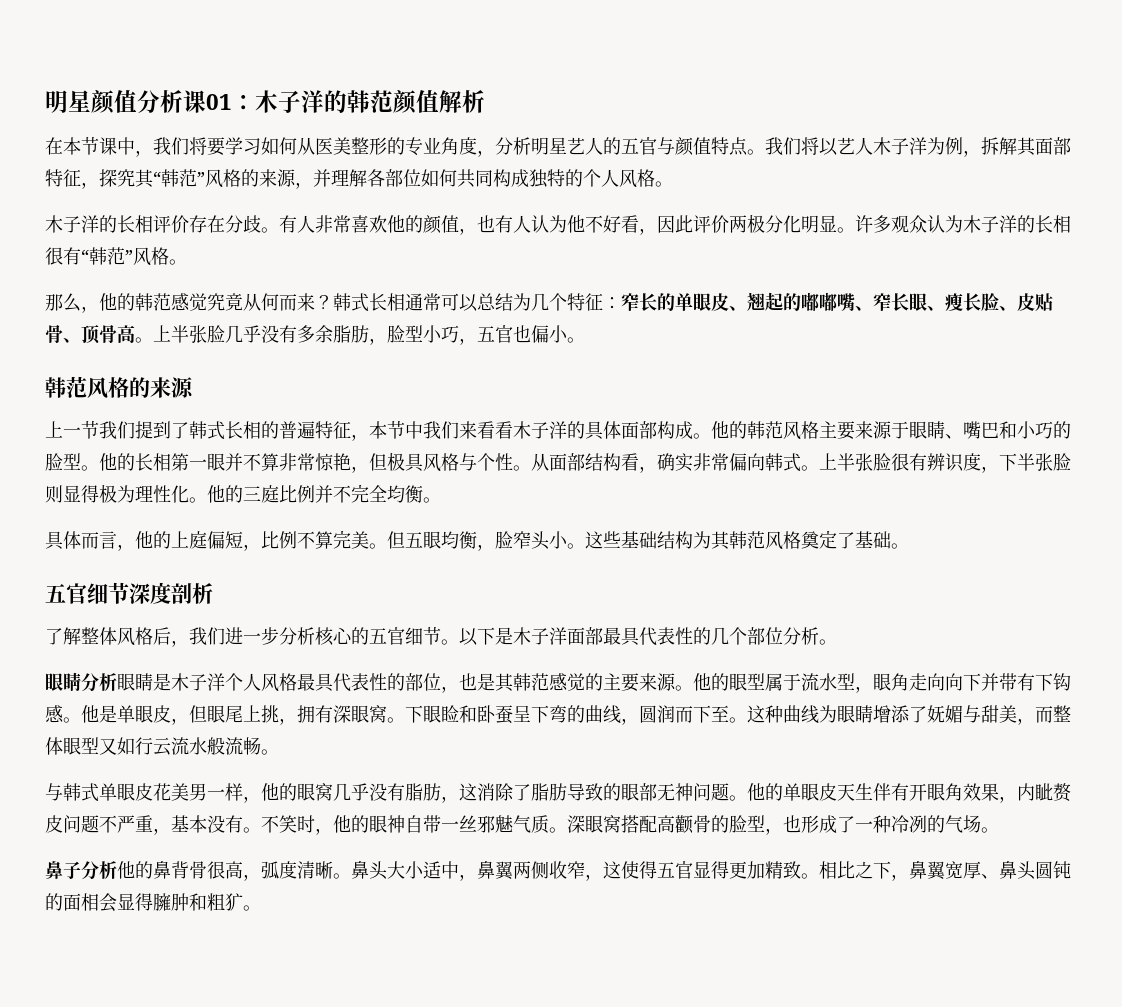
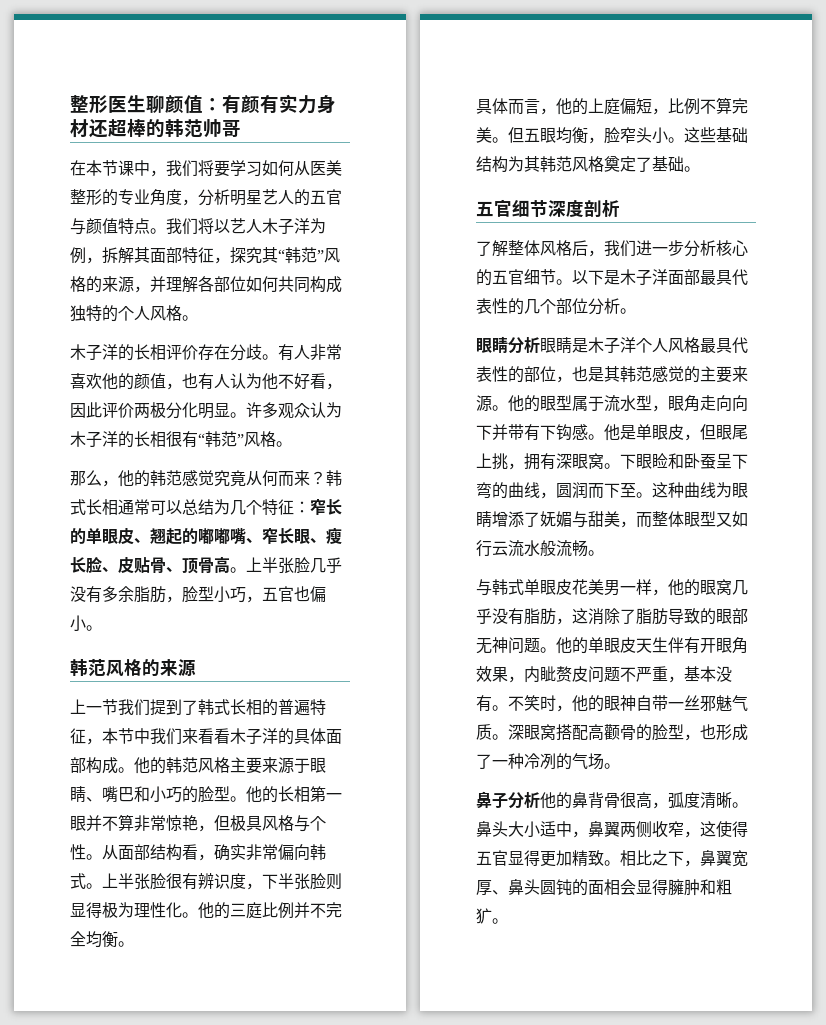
[45,90,485,114] 明星颜值分析课01：木子洋的韩范颜值解析 -> [70,94,336,114] [70,118,241,138] 整形医生聊颜值：有颜有实力身材还超棒的韩范帅哥

